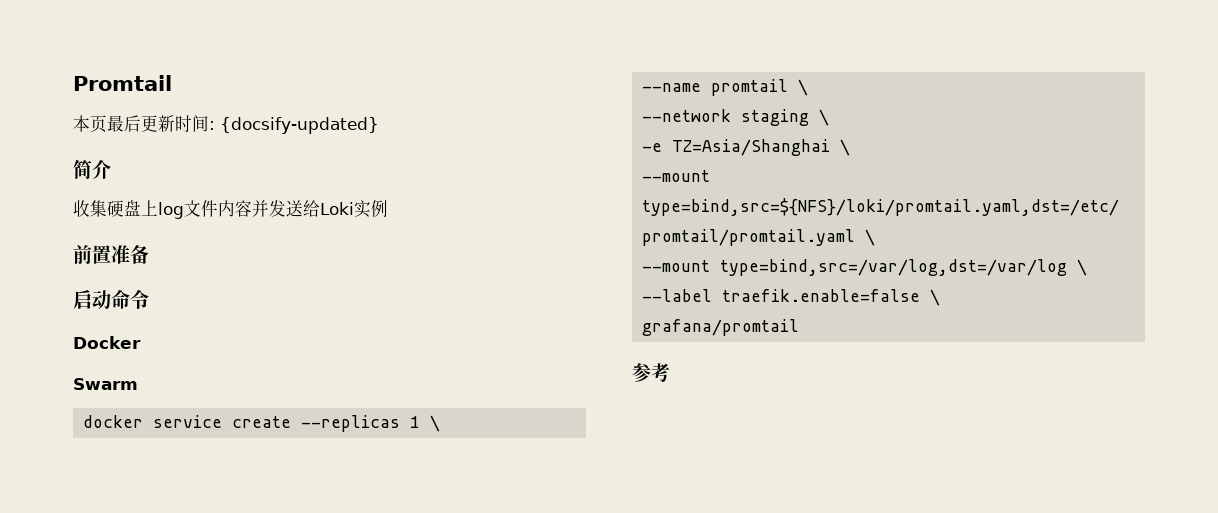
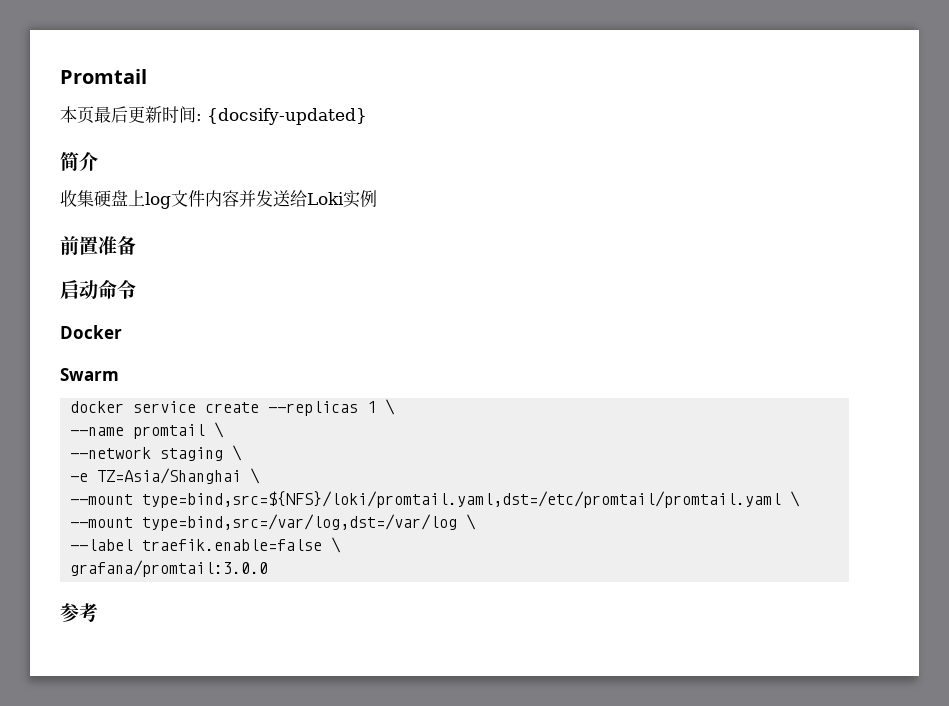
[641,319,799,336] grafana/promtail -> [70,560,269,577] grafana/promtail:3.0.0

